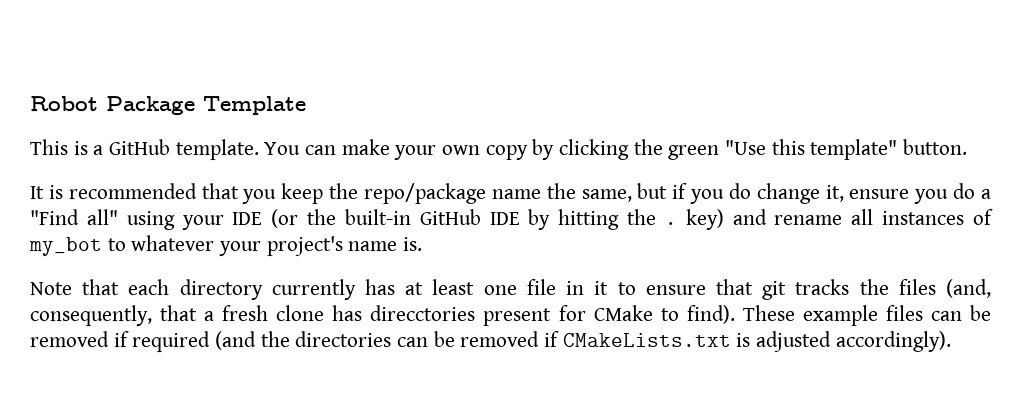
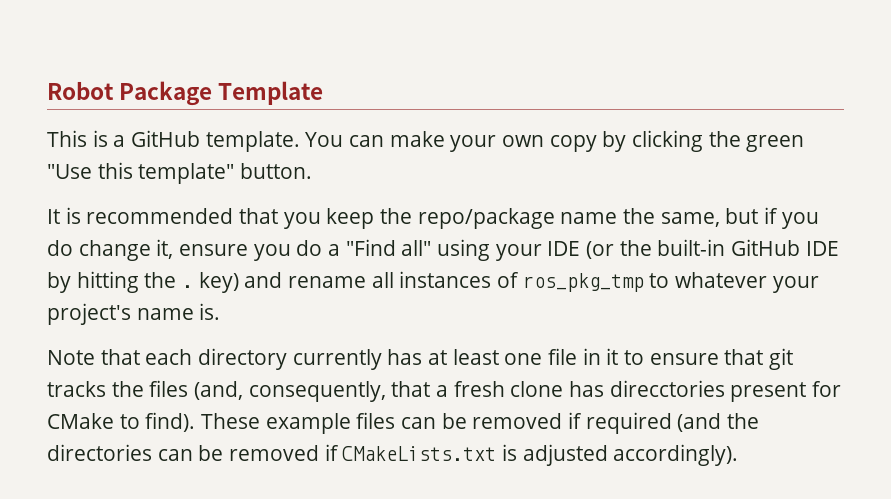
[29,237,103,257] my_bot -> [522,273,644,292] ros_pkg_tmp

